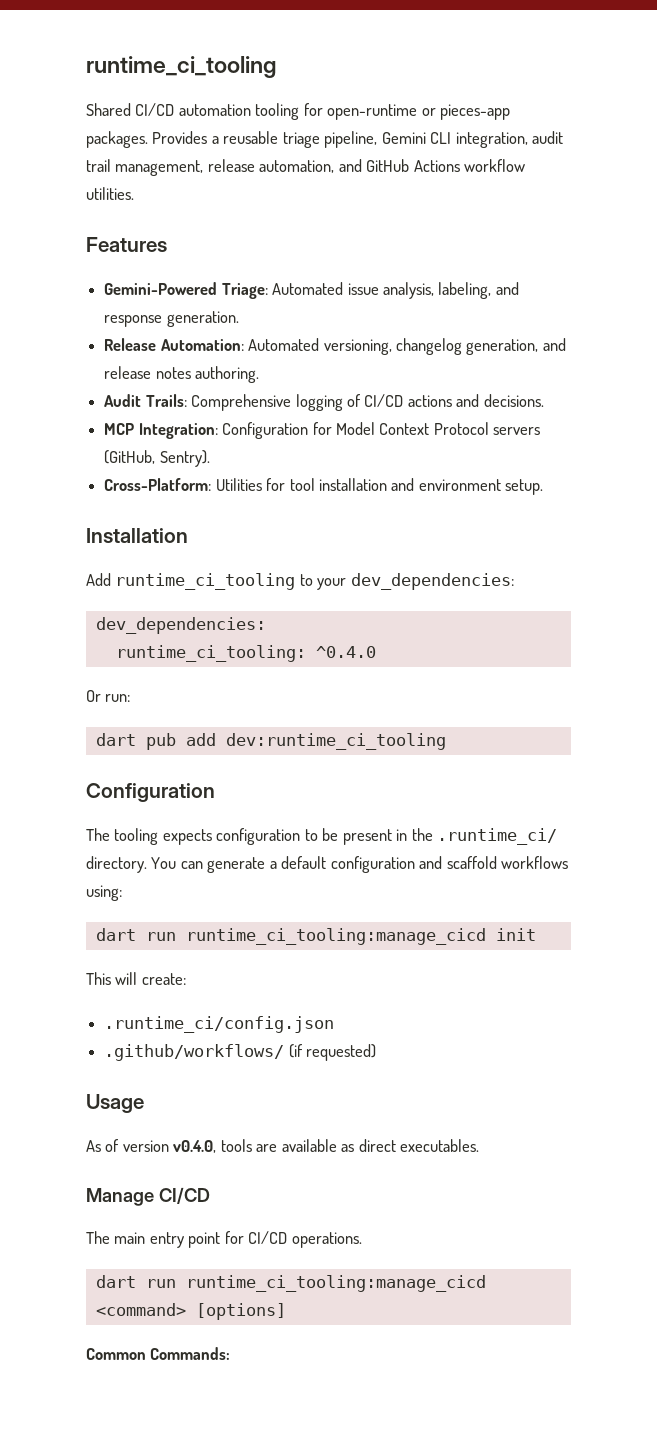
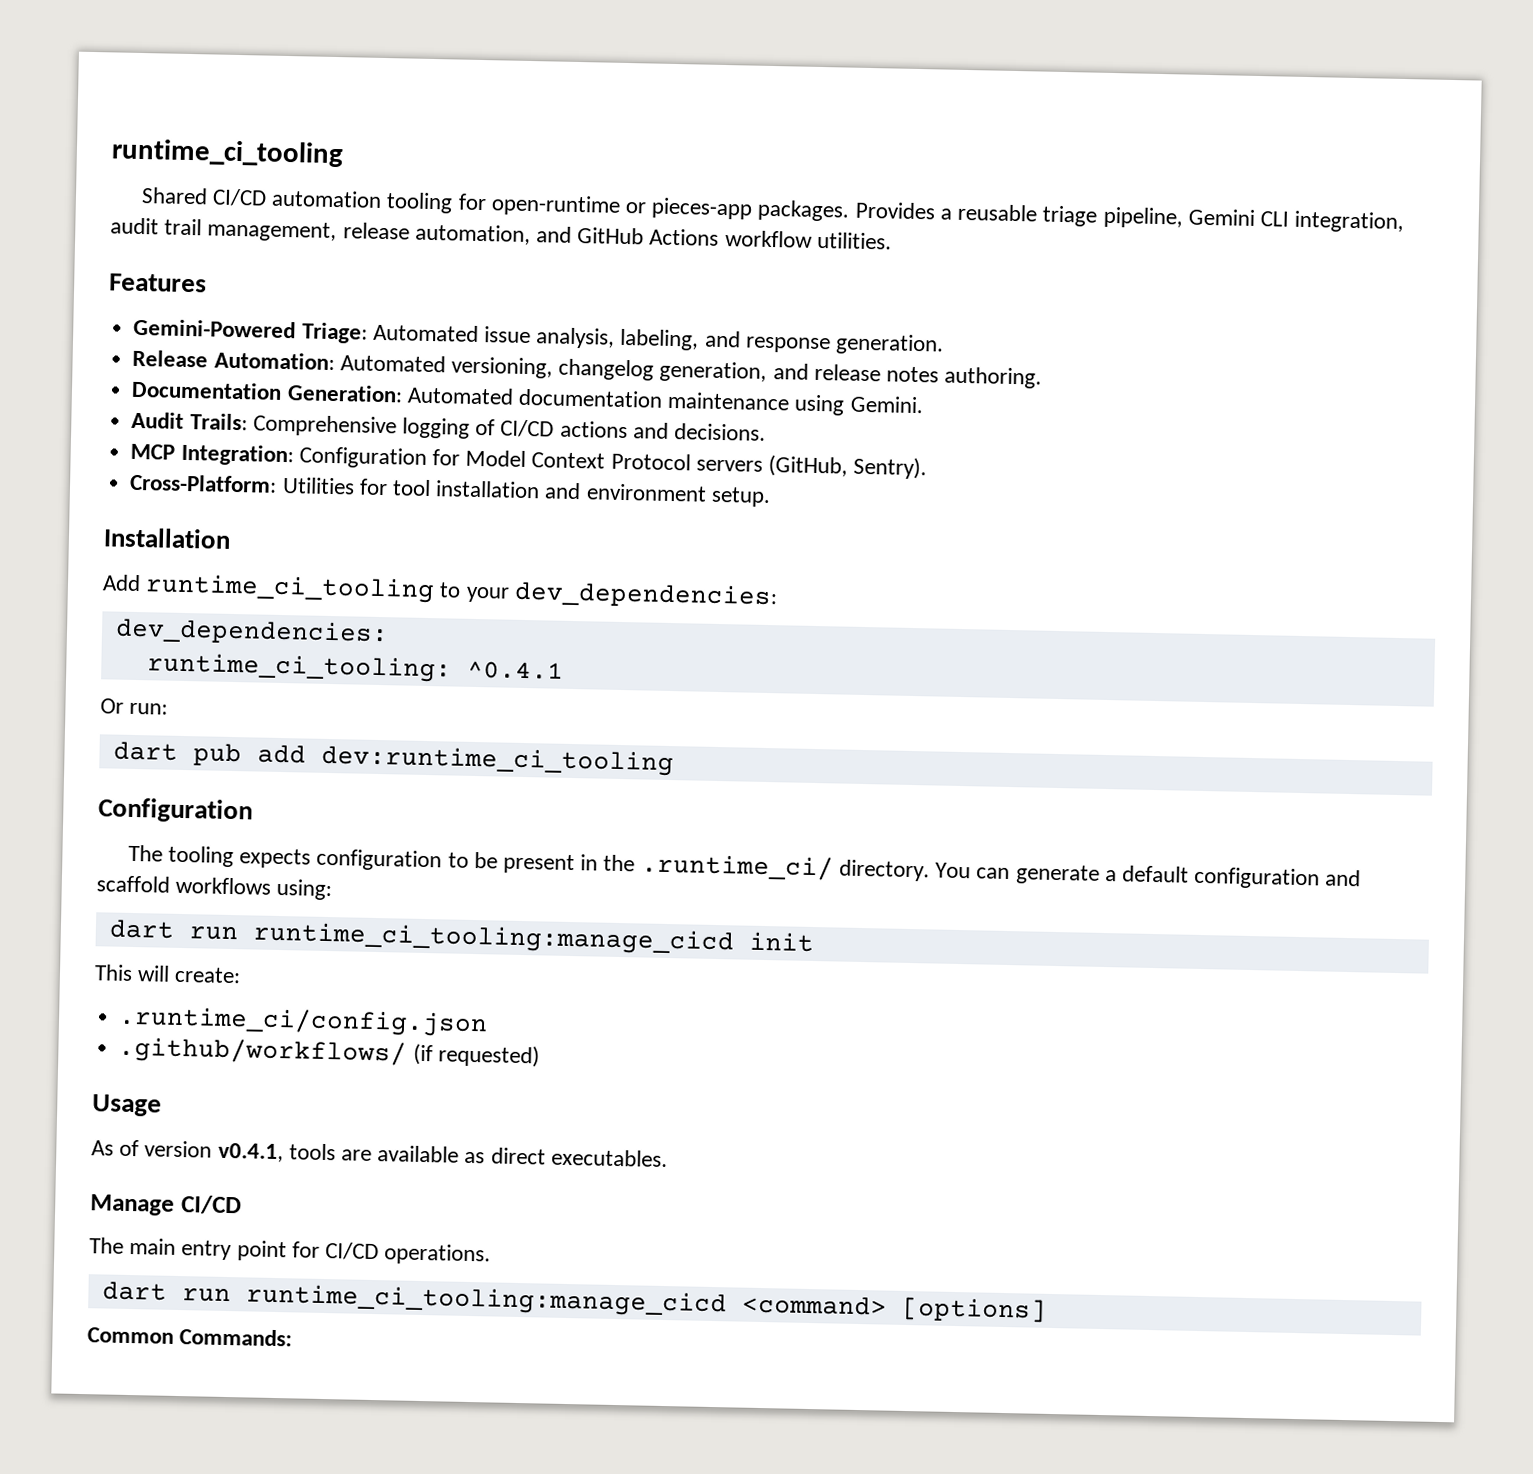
(260, 374) none -> [131,380,924,416] // Documentation Generation: Automated documentation maintenance using Gemini.
[315,646,376,658] ^0.4.0 -> [466,660,564,680] ^0.4.1
[173,1140,217,1153] v0.4.0, -> [217,1142,284,1163] v0.4.1,

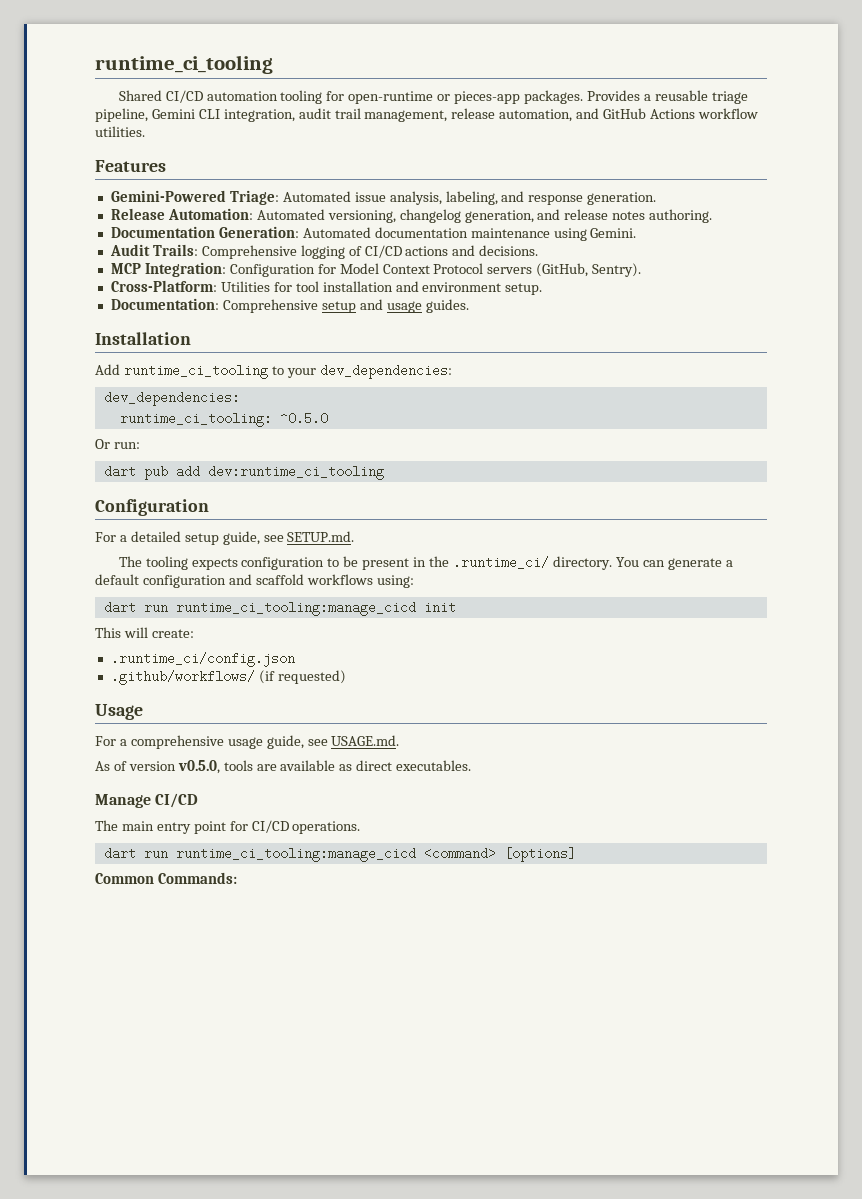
(771, 497) none -> [110,298,469,313] // Documentation: Comprehensive setup and usage guides.
[466,660,564,680] ^0.4.1 -> [279,412,328,425] ^0.5.0
(253, 810) none -> [95,531,355,545] // For a detailed setup guide, see SETUP.md.
(162, 1105) none -> [95,735,400,749] // For a comprehensive usage guide, see USAGE.md.
[217,1142,284,1163] v0.4.1, -> [177,760,220,774] v0.5.0,

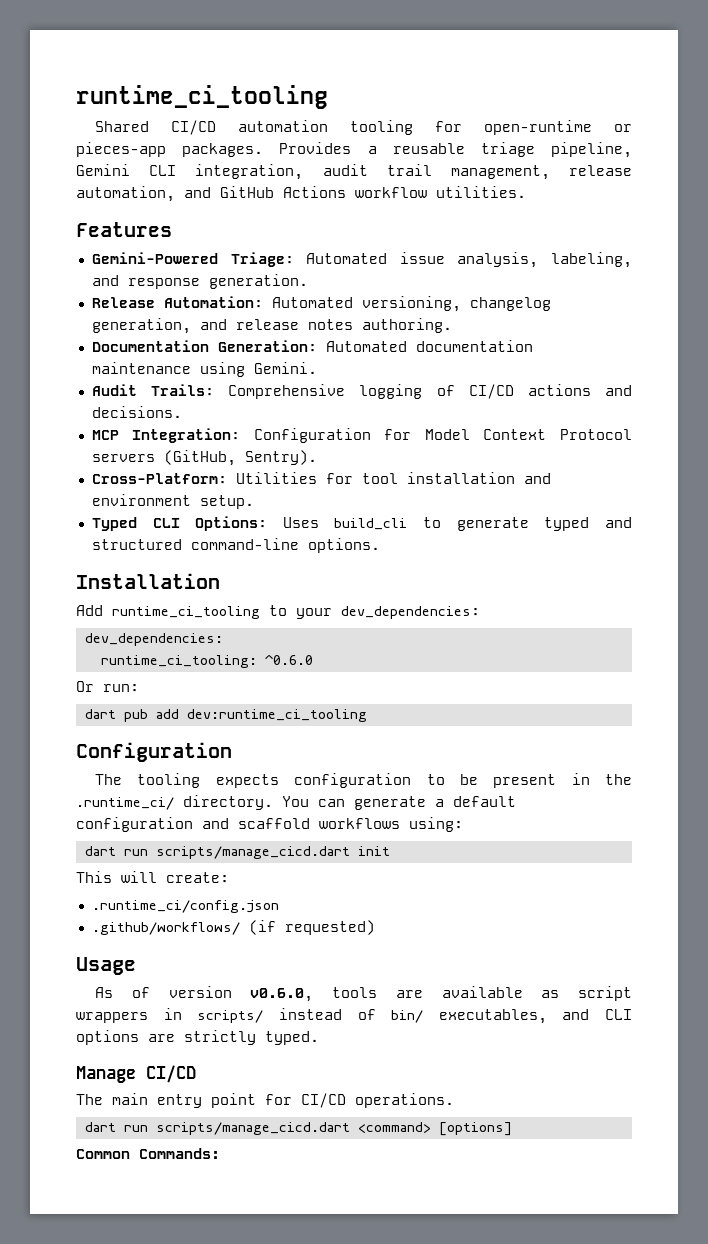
[110,298,469,313] Documentation: Comprehensive setup and usage guides. -> [91,516,632,531] [91,538,380,553] Typed CLI Options: Uses build_cli to generate typed and structured command-line options.
[279,412,328,425] ^0.5.0 -> [264,655,313,665] ^0.6.0
[95,531,355,545] // For a detailed setup guide, see SETUP.md. -> (232, 752) none
[175,601,416,616] runtime_ci_tooling:manage_cicd -> [155,846,350,859] scripts/manage_cicd.dart
[95,735,400,749] // For a comprehensive usage guide, see USAGE.md. -> (136, 966) none
[177,760,220,774] v0.5.0, -> [250,988,314,1002] v0.6.0,
[356,760,472,771] direct executables. -> [578,986,633,1001] [76,1008,632,1024] [76,1030,319,1045] script wrappers in scripts/ instead of bin/ executables, and CLI options are strictly typed.
[175,847,416,862] runtime_ci_tooling:manage_cicd -> [155,1122,350,1135] scripts/manage_cicd.dart

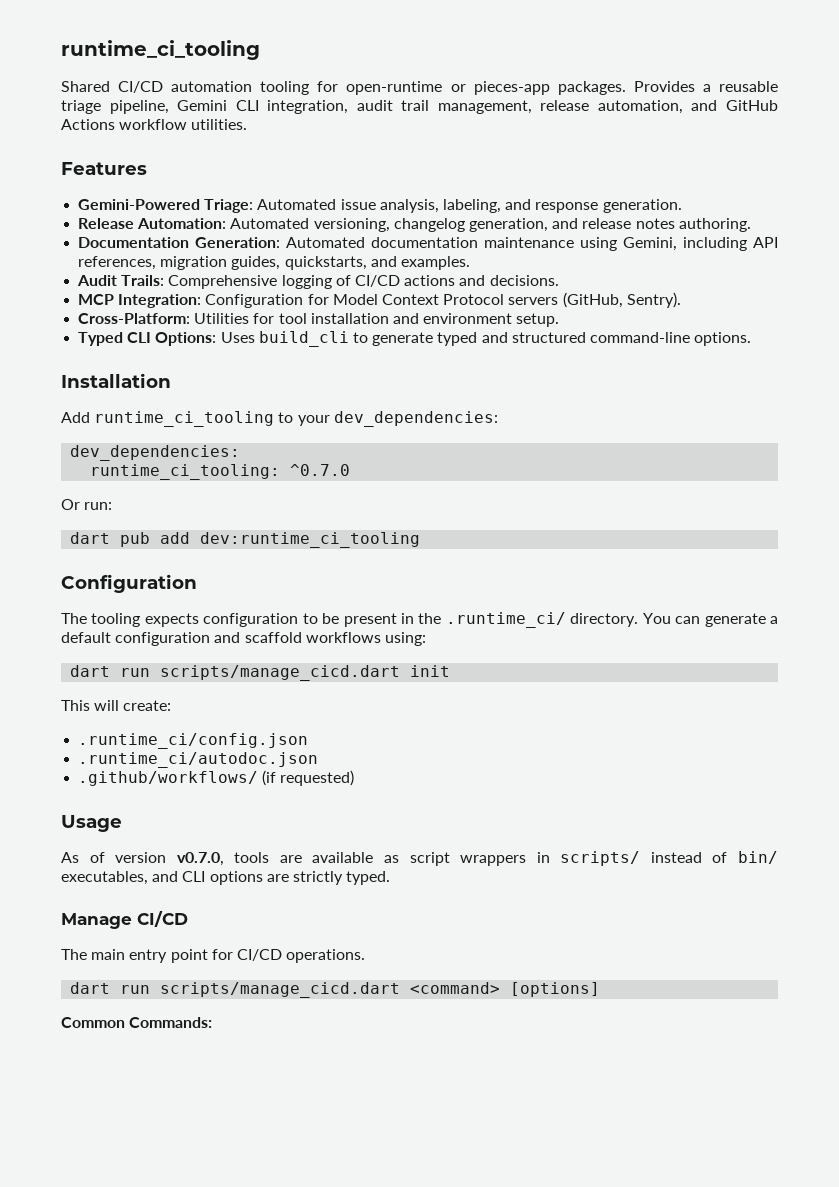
[253,362,317,374] Gemini. -> [623,237,778,251] [78,256,470,270] Gemini, including API references, migration guides, quickstarts, and examples.
[264,655,313,665] ^0.6.0 -> [290,464,351,476] ^0.7.0
(279, 906) none -> [78,752,319,768] // .runtime_ci/autodoc.json
[250,988,314,1002] v0.6.0, -> [176,852,224,866] v0.7.0,

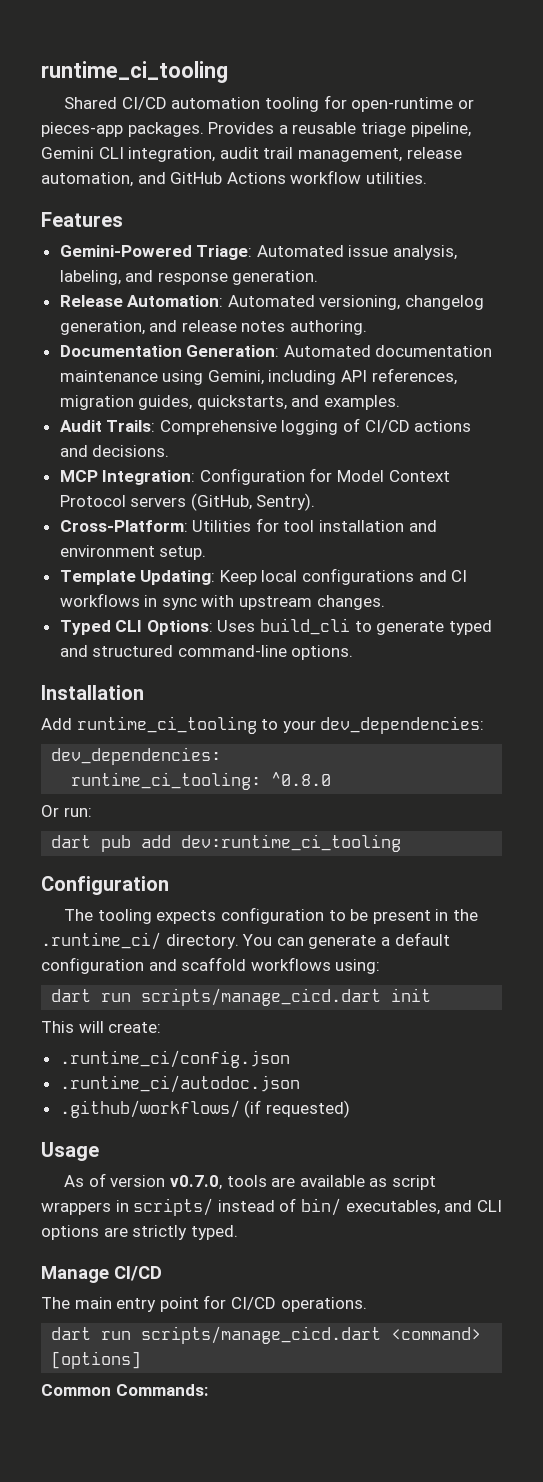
(560, 320) none -> [59,568,468,585] [59,593,385,610] // Template Updating: Keep local configurations and CI workflows in sync with upstream changes.
[290,464,351,476] ^0.7.0 -> [271,772,332,786] ^0.8.0

